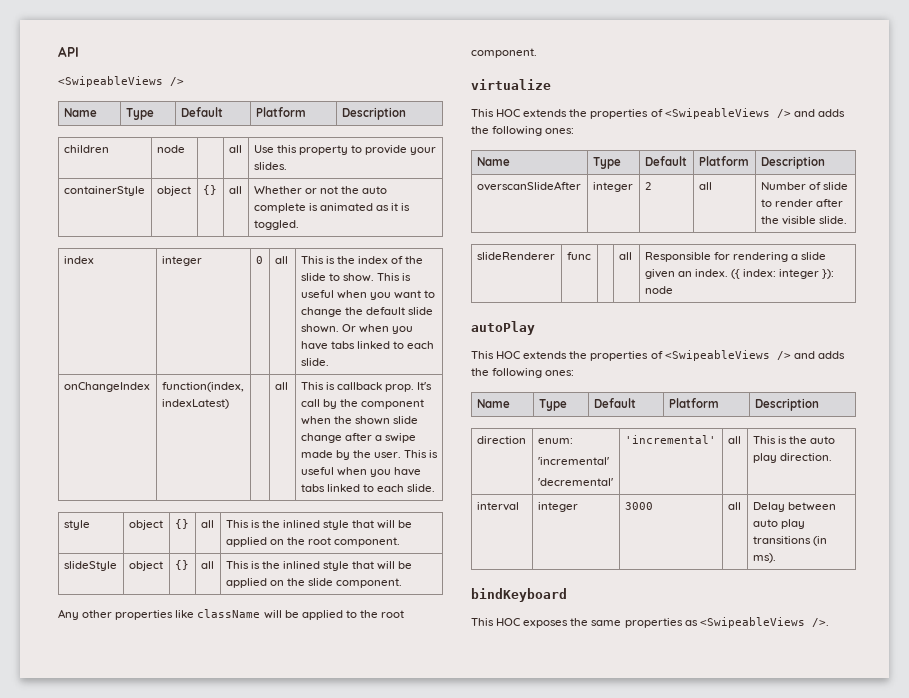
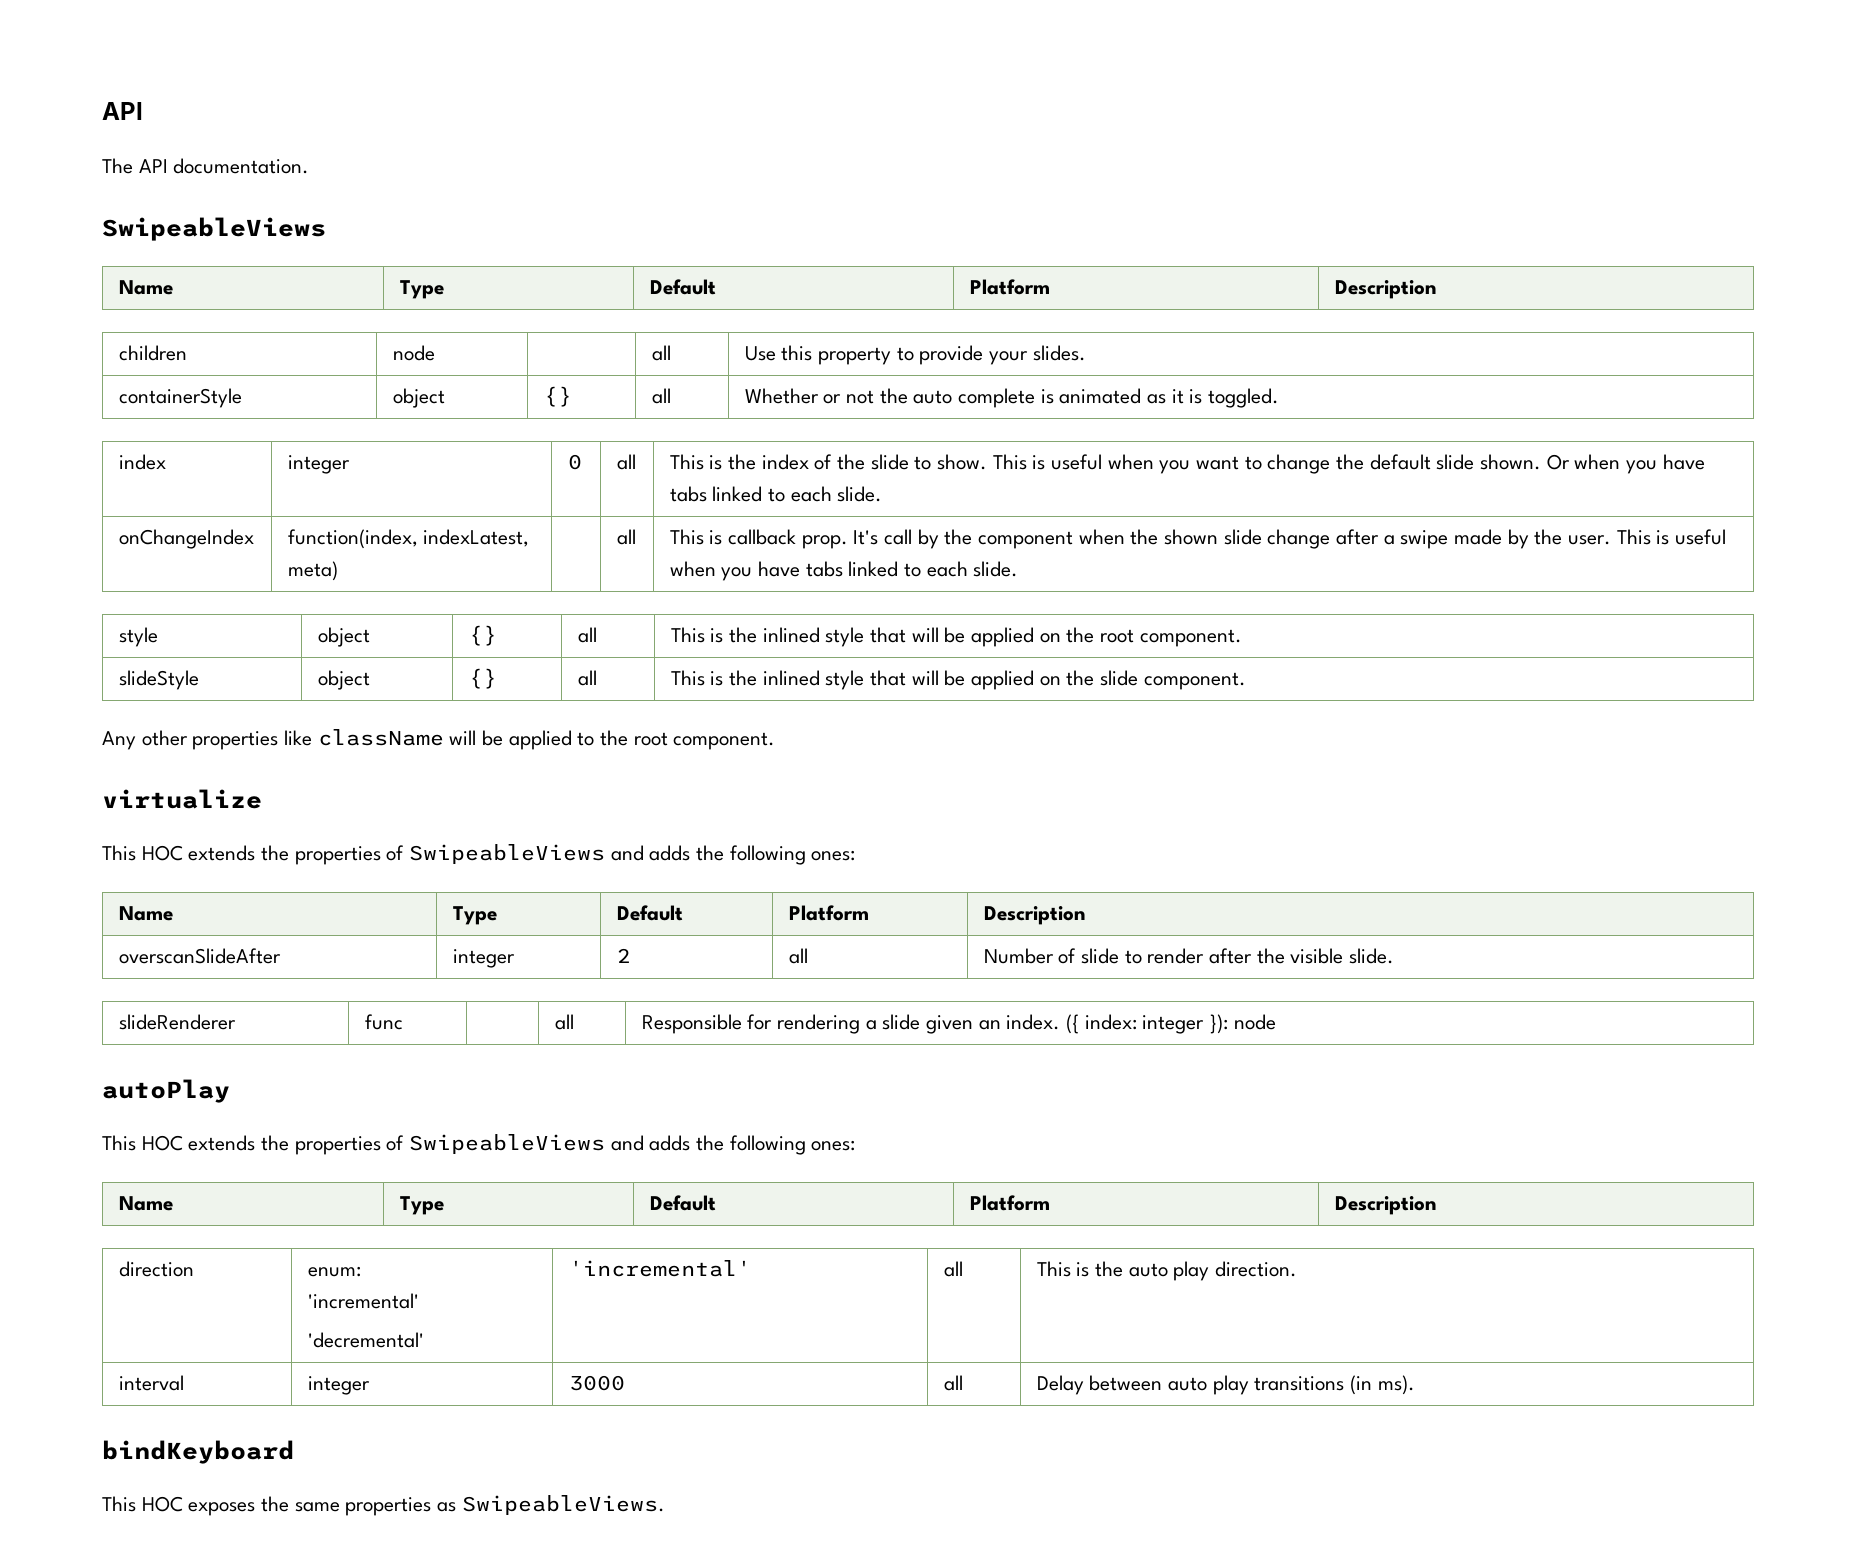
[58,76,184,87] <SwipeableViews /> -> [102,158,310,174] [102,217,326,241] The API documentation. // SwipeableViews
[161,399,229,409] indexLatest) -> [423,529,530,547] [287,561,338,581] indexLatest, meta)
[664,108,791,119] <SwipeableViews /> -> [409,844,606,864] SwipeableViews
[664,350,791,361] <SwipeableViews /> -> [409,1134,606,1154] SwipeableViews
[699,617,829,628] <SwipeableViews />. -> [461,1495,665,1515] SwipeableViews.

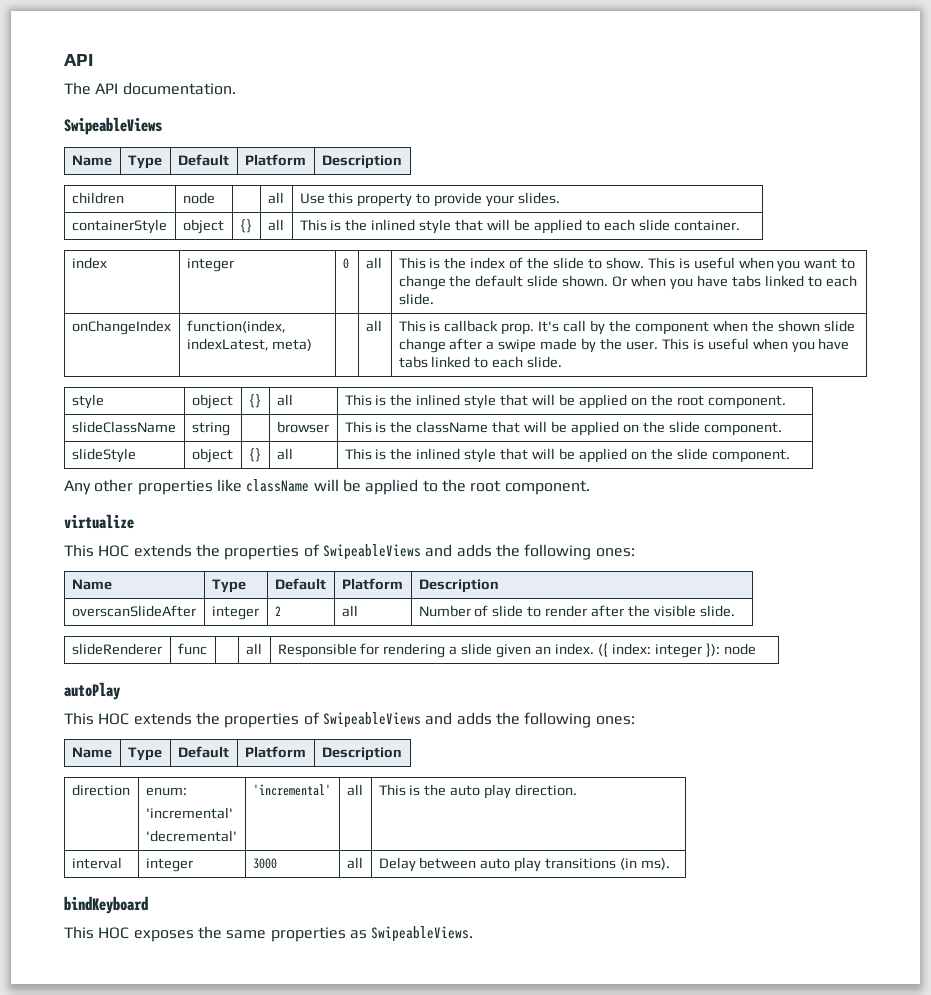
[744,388,1280,408] Whether or not the auto complete is animated as it is toggled. -> [299,219,740,234] This is the inlined style that will be applied to each slide container.
(1242, 638) none -> [71,421,176,433] [191,422,230,436] [276,421,329,433] [344,421,782,436] // slideClassName | string | | browser | This is the className that will be applied on the slide component.

